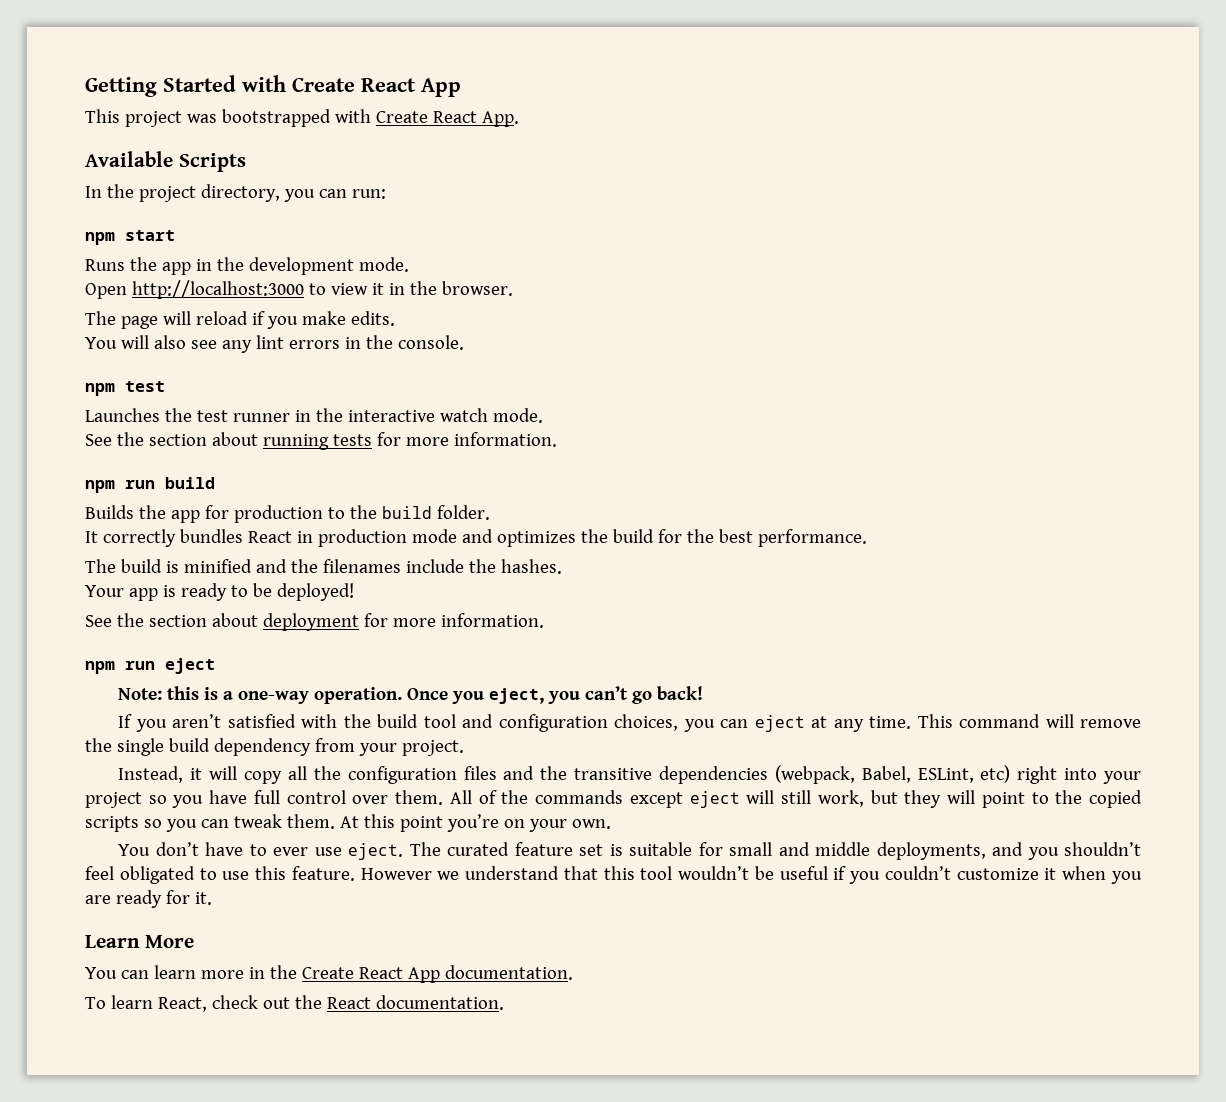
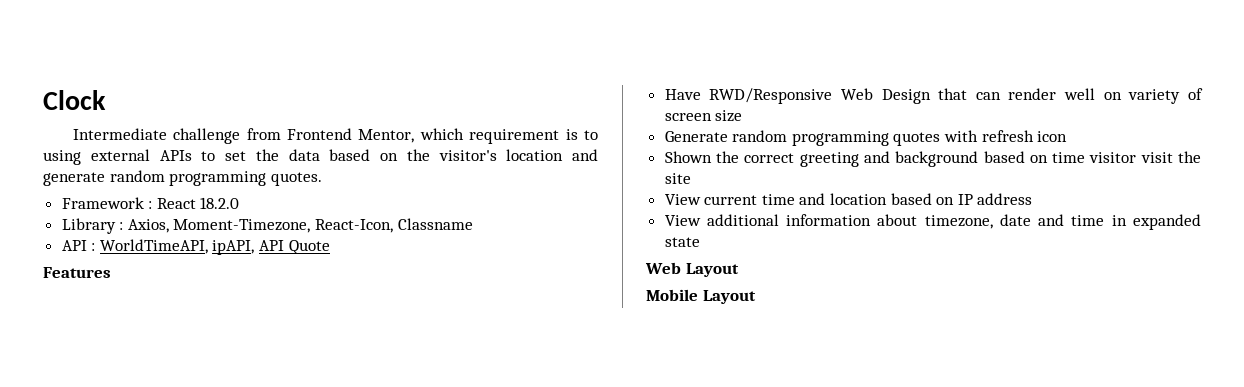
[85,75,461,97] [85,109,519,127] [85,151,246,172] [85,184,386,202] [85,230,175,245] [85,257,409,275] [85,280,513,299] [85,311,395,329] [85,335,464,353] [85,381,165,396] [85,408,543,423] [85,432,557,450] [85,477,215,493] [85,505,490,523] [85,529,867,547] [85,559,562,574] [85,583,354,601] [85,613,544,631] [85,658,215,674] [118,686,704,704] [118,714,1142,732] [85,738,464,756] [118,765,1141,784] [85,790,1143,808] [85,814,611,832] [118,842,1142,860] [85,866,1143,884] [85,890,212,908] [85,935,194,948] [85,965,573,983] [85,995,504,1012] Getting Started with Create React App // This project was bootstrapped with Create React App. // Available Scripts // In the project directory, you can run: // npm start // Runs the app in the development mode. // Open http://localhost:3000 to view it in the browser. // The page will reload if you make edits. // You will also see any lint errors in the console. // npm test // Launches the test runner in the interactive watch mode. // See the section about running tests for more information. // npm run build // Builds the app for production to the build folder. // It correctly bundles React in production mode and optimizes the build for the best performance. // The build is minified and the filenames include the hashes. // Your app is ready to be deployed! // See the section about deployment for more information. // npm run eject // Note: this is a one-way operation. Once you eject, you can’t go back! // If you aren’t satisfied with the build tool and configuration choices, you can eject at any time. This command will remove the single build dependency from your project. // Instead, it will copy all the configuration files and the transitive dependencies (webpack, Babel, ESLint, etc) right into your project so you have full control over them. All of the commands except eject will still work, but they will point to the copied scripts so you can tweak them. At this point you’re on your own. // You don’t have to ever use eject. The curated feature set is suitable for small and middle deployments, and you shouldn’t feel obligated to use this feature. However we understand that this tool wouldn’t be useful if you couldn’t customize it when you are ready for it. // Learn More // You can learn more in the Create React App documentation. // To learn React, check out the React documentation. -> [43,90,106,110] [72,128,598,144] [43,149,598,165] [43,170,322,186] [61,197,240,209] [61,218,473,234] [61,239,330,255] [43,267,111,278] [664,88,1203,104] [664,110,743,122] [664,130,1068,146] [664,151,1201,167] [664,173,691,184] [664,193,1033,205] [664,214,1201,230] [664,237,700,247] [645,262,739,277] [646,289,756,304] Clock // Intermediate challenge from Frontend Mentor, which requirement is to using external APIs to set the data based on the visitor's location and generate random programming quotes. // Framework : React 18.2.0 // Library : Axios, Moment-Timezone, React-Icon, Classname // API : WorldTimeAPI, ipAPI, API Quote // Features // Have RWD/Responsive Web Design that can render well on variety of screen size // Generate random programming quotes with refresh icon // Shown the correct greeting and background based on time visitor visit the site // View current time and location based on IP address // View additional information about timezone, date and time in expanded state // Web Layout // Mobile Layout

